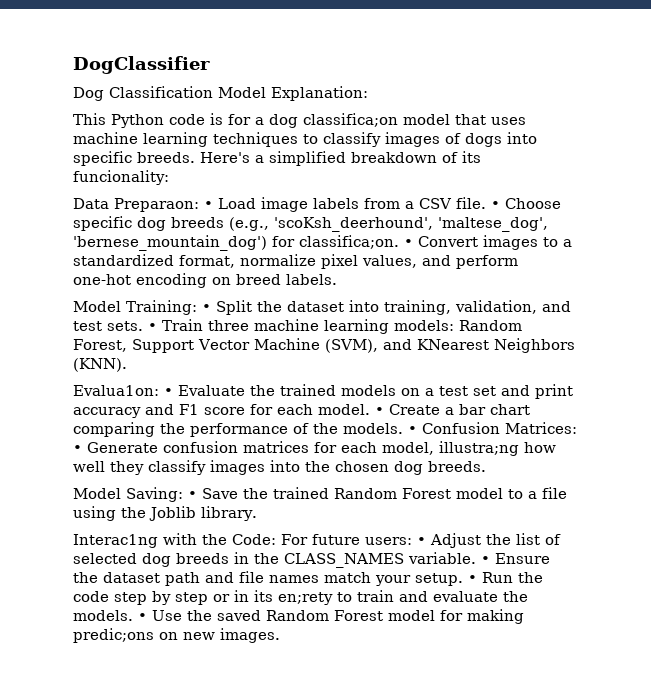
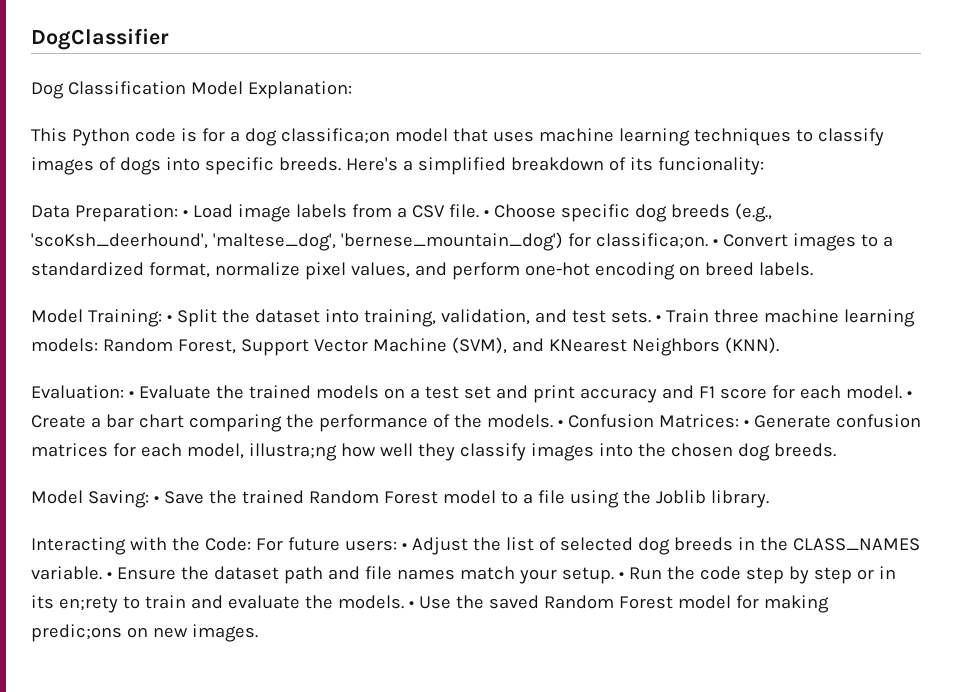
[114,198,199,212] Preparaon: -> [74,204,178,222] Preparation:
[73,385,159,396] Evalua1on: -> [31,385,124,399] Evaluation:
[73,534,158,548] Interac1ng -> [31,537,126,555] Interacting

